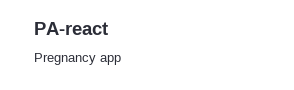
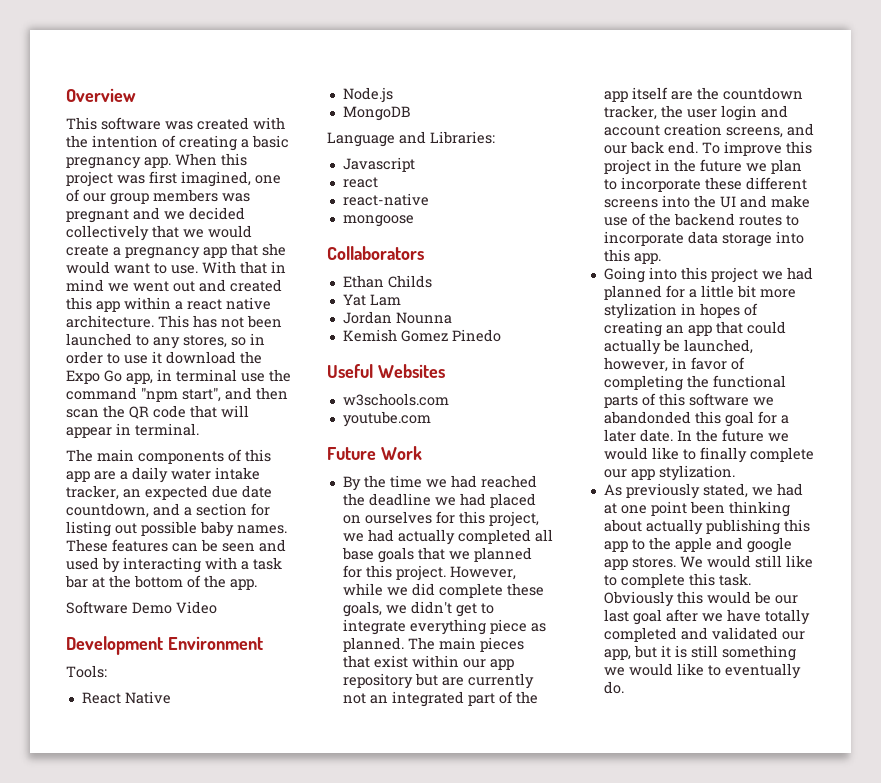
[34,22,108,35] [34,53,121,65] PA-react // Pregnancy app -> [66,88,136,102] [66,117,285,130] [66,135,289,151] [66,153,247,169] [66,171,281,187] [66,189,250,205] [66,207,245,223] [66,225,252,241] [66,243,286,259] [66,261,286,274] [66,279,282,292] [66,297,271,312] [66,315,282,328] [66,333,265,349] [66,351,262,364] [66,369,291,384] [66,387,288,402] [66,405,249,419] [66,423,199,438] [66,449,271,464] [66,467,260,483] [66,485,272,500] [66,503,270,518] [66,521,287,537] [66,539,286,552] [66,557,282,573] [65,575,257,590] [66,601,217,614] [66,636,263,655] [66,665,107,678] [81,691,171,704] [342,87,393,103] [342,106,410,121] [327,131,495,147] [342,157,415,172] [342,177,378,188] [342,193,429,206] [342,215,414,227] [327,246,424,260] [342,275,432,288] [342,294,401,306] [342,311,452,324] [342,329,501,342] [327,364,445,378] [342,393,449,406] [342,411,431,427] [327,446,422,460] [342,475,537,491] [342,493,536,508] [342,511,539,527] [342,529,553,545] [341,547,532,563] [342,565,516,581] [342,583,544,598] [342,601,494,617] [342,619,546,635] [342,637,524,652] [342,655,514,670] [342,673,534,689] [342,691,538,707] [603,87,803,102] [603,105,788,121] [603,123,814,138] [603,141,812,156] [603,159,802,175] [603,177,807,192] [603,195,810,208] [603,213,799,226] [603,231,804,247] [603,249,661,264] [603,267,813,283] [603,285,796,300] [603,303,758,319] [603,321,786,337] [603,339,753,355] [603,357,745,372] [603,375,786,391] [603,393,774,408] [603,411,789,427] [603,429,789,442] [603,447,814,463] [603,465,735,481] [603,483,803,499] [603,501,790,517] [603,519,810,535] [603,537,792,553] [603,555,813,570] [603,573,751,588] [603,591,798,607] [603,609,810,625] [603,627,805,642] [603,645,796,661] [603,663,801,679] [603,681,624,694] Overview // This software was created with the intention of creating a basic pregnancy app. When this project was first imagined, one of our group members was pregnant and we decided collectively that we would create a pregnancy app that she would want to use. With that in mind we went out and created this app within a react native architecture. This has not been launched to any stores, so in order to use it download the Expo Go app, in terminal use the command "npm start", and then scan the QR code that will appear in terminal. // The main components of this app are a daily water intake tracker, an expected due date countdown, and a section for listing out possible baby names. These features can be seen and used by interacting with a task bar at the bottom of the app. // Software Demo Video // Development Environment // Tools: // React Native // Node.js // MongoDB // Language and Libraries: // Javascript // react // react-native // mongoose // Collaborators // Ethan Childs // Yat Lam // Jordan Nounna // Kemish Gomez Pinedo // Useful Websites // w3schools.com // youtube.com // Future Work // By the time we had reached the deadline we had placed on ourselves for this project, we had actually completed all base goals that we planned for this project. However, while we did complete these goals, we didn't get to integrate everything piece as planned. The main pieces that exist within our app repository but are currently not an integrated part of the app itself are the countdown tracker, the user login and account creation screens, and our back end. To improve this project in the future we plan to incorporate these different screens into the UI and make use of the backend routes to incorporate data storage into this app. // Going into this project we had planned for a little bit more stylization in hopes of creating an app that could actually be launched, however, in favor of completing the functional parts of this software we abandonded this goal for a later date. In the future we would like to finally complete our app stylization. // As previously stated, we had at one point been thinking about actually publishing this app to the apple and google app stores. We would still like to complete this task. Obviously this would be our last goal after we have totally completed and validated our app, but it is still something we would like to eventually do.

